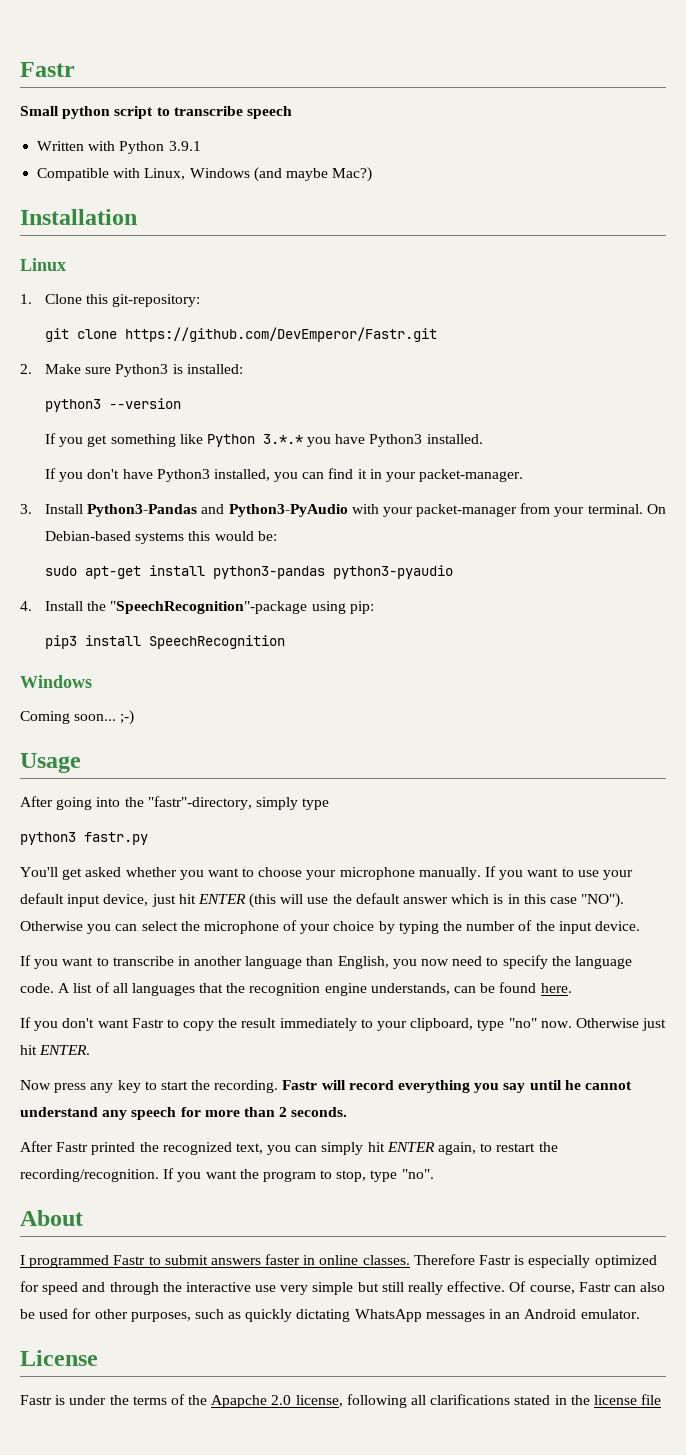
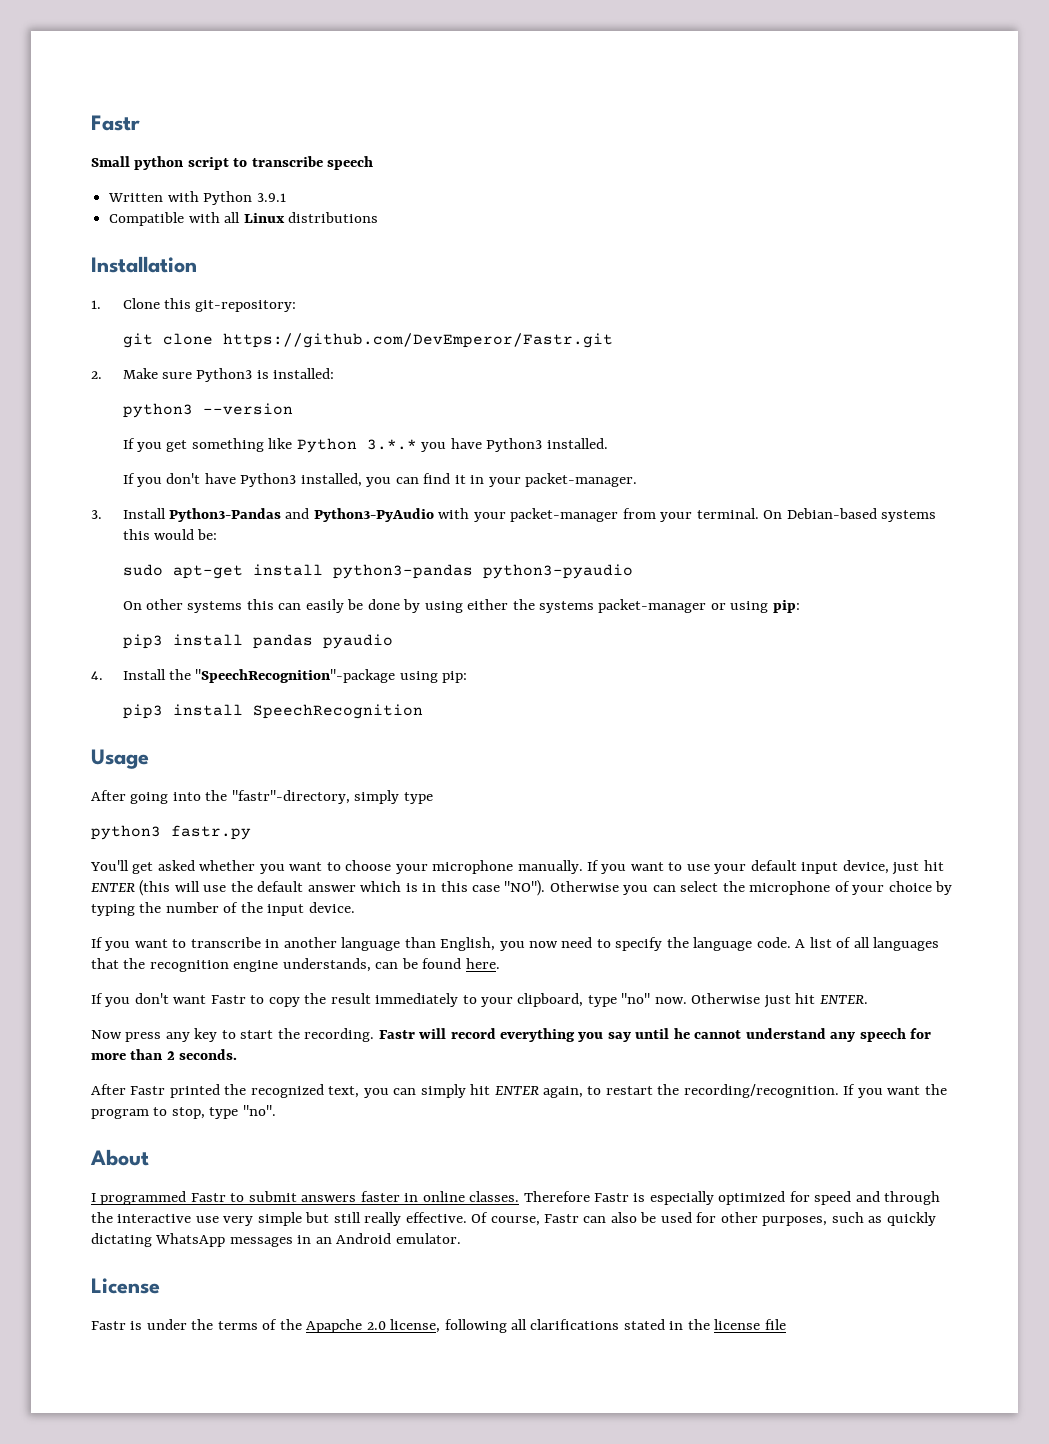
[144,167,373,182] Linux, Windows (and maybe Mac?) -> [224,212,378,223] all Linux distributions
[20,258,66,271] // Linux -> (197, 264) none
(454, 572) none -> [122,599,800,613] [122,634,393,649] // On other systems this can easily be done by using either the systems packet-manager or using pip: // pip3 install pandas pyaudio
[20,675,92,688] [20,710,135,725] // Windows // Coming soon... ;-) -> (423, 711) none

